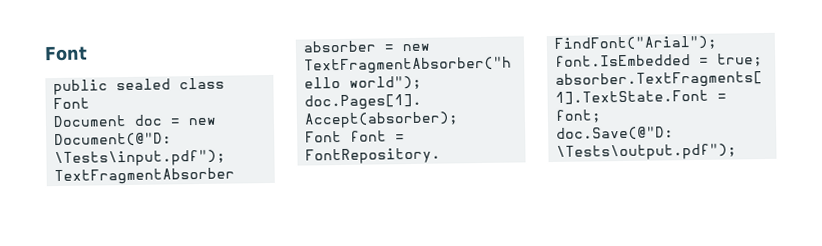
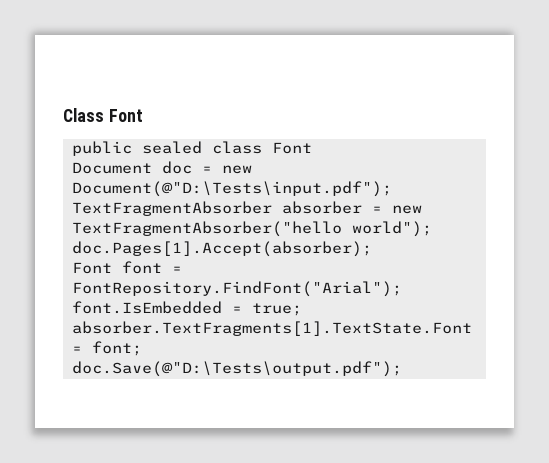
(44, 53) none -> [63,108,104,122] Class

